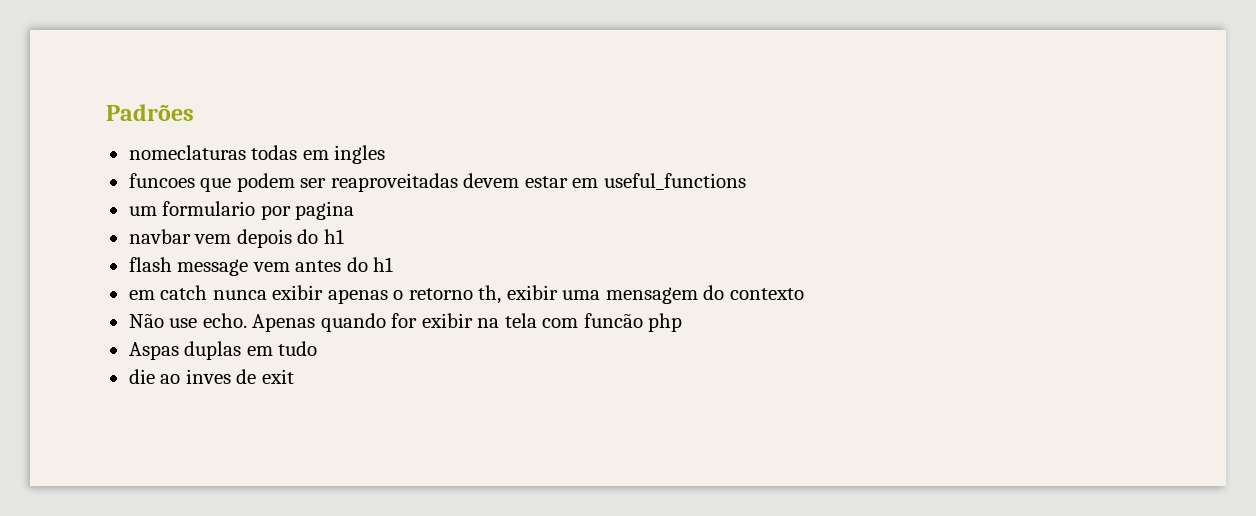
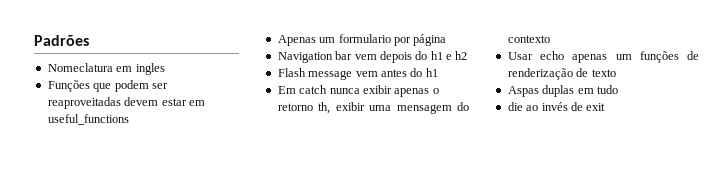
[128,145,298,160] nomeclaturas todas -> [47,63,113,72] Nomeclatura
[128,173,195,188] funcoes -> [47,80,90,92] Funções
(746, 181) none -> [277,35,316,46] Apenas
[295,201,355,220] [128,229,191,244] pagina // navbar -> [413,34,447,46] [277,51,353,63] página // Navigation bar
[128,257,172,272] // flash -> [446,51,468,60] [277,68,306,77] e h2 // Flash
[128,290,155,300] em -> [277,86,296,94] Em
[128,313,683,332] Não use echo. Apenas quando for exibir na tela com funcão php -> [507,51,699,63] [507,68,616,80] Usar echo apenas um funções de renderização de texto
[185,369,231,384] inves -> [541,102,568,111] invés

